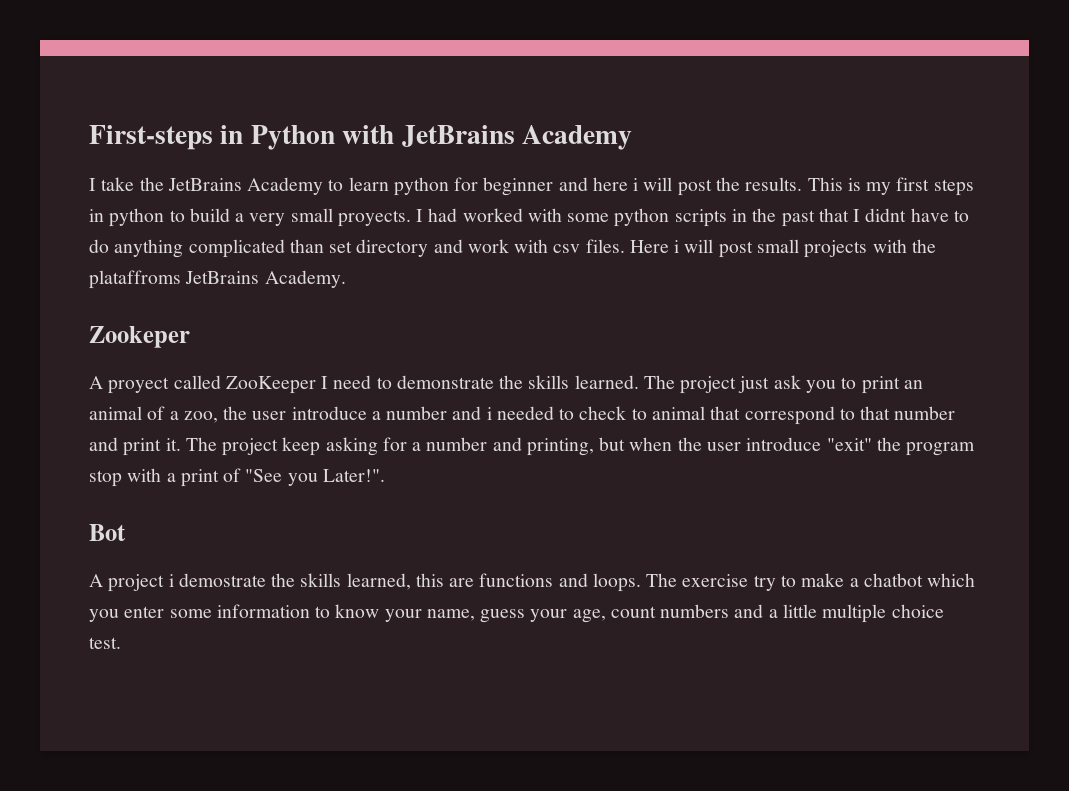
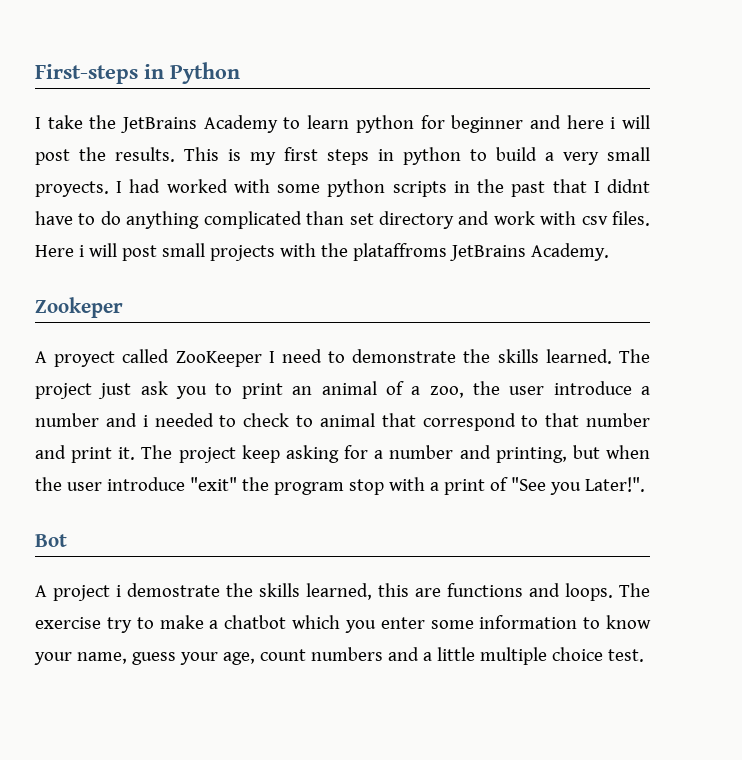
[342,125,633,150] with JetBrains Academy -> (240, 73) none

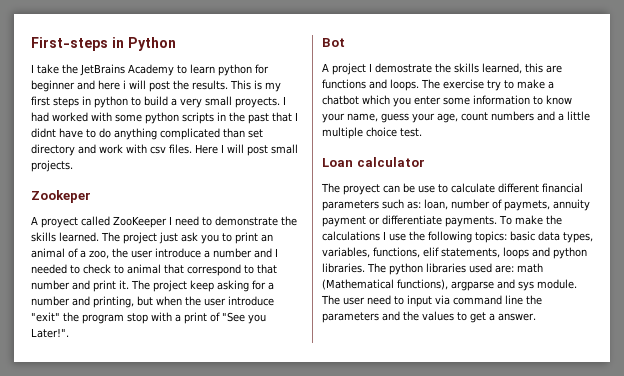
[78,245,84,257] i -> [221,144,224,153] I
[209,243,609,261] projects with the plataffroms JetBrains Academy. -> [31,160,73,172] projects.
[142,415,148,427] i -> [275,248,278,257] I
[116,585,121,597] i -> [369,63,372,72] I
(644, 655) none -> [322,157,425,167] [321,183,583,195] [322,199,590,211] [322,215,562,227] [322,231,593,243] [322,247,587,259] [322,263,543,275] [322,279,577,291] [321,295,542,307] [322,311,536,323] // Loan calculator // The proyect can be use to calculate different financial parameters such as: loan, number of paymets, annuity payment or differentiate payments. To make the calculations I use the following topics: basic data types, variables, functions, elif statements, loops and python libraries. The python libraries used are: math (Mathematical functions), argparse and sys module. The user need to input via command line the parameters and the values to get a answer.

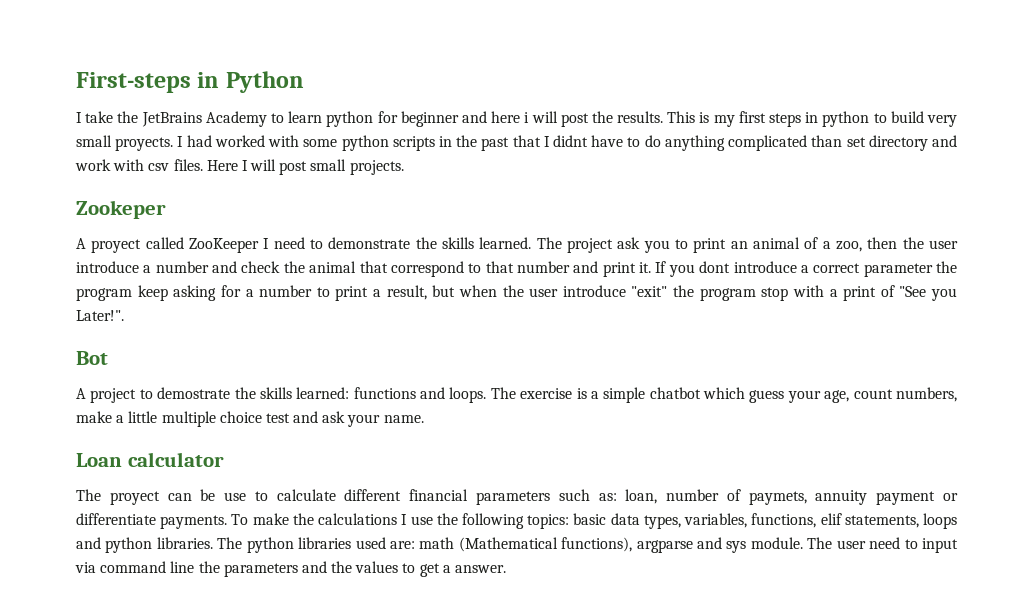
[171,98,177,106] a -> (924, 117) none
[159,232,178,244] just -> (613, 245) none
(109, 254) none -> [867,237,898,249] then
[275,248,278,257] [31,264,124,274] I needed to check to -> [241,261,305,273] check the
[131,280,187,292] The project -> [655,261,958,277] [76,288,132,301] If you dont introduce a correct parameter the program
[72,296,134,308] and printing, -> [316,285,427,301] to print a result,
[369,63,372,72] I -> [139,389,153,399] to
[482,63,562,74] learned, this are -> [296,387,350,399] learned:
[487,79,554,91] [322,95,572,107] [322,113,378,123] try to make a chatbot which you enter some information to know your name, -> [576,387,746,403] is a simple chatbot which
[491,111,555,121] numbers and -> [896,387,958,402] [76,411,112,423] numbers, make
[400,128,422,137] test. -> [265,411,424,427] test and ask your name.

